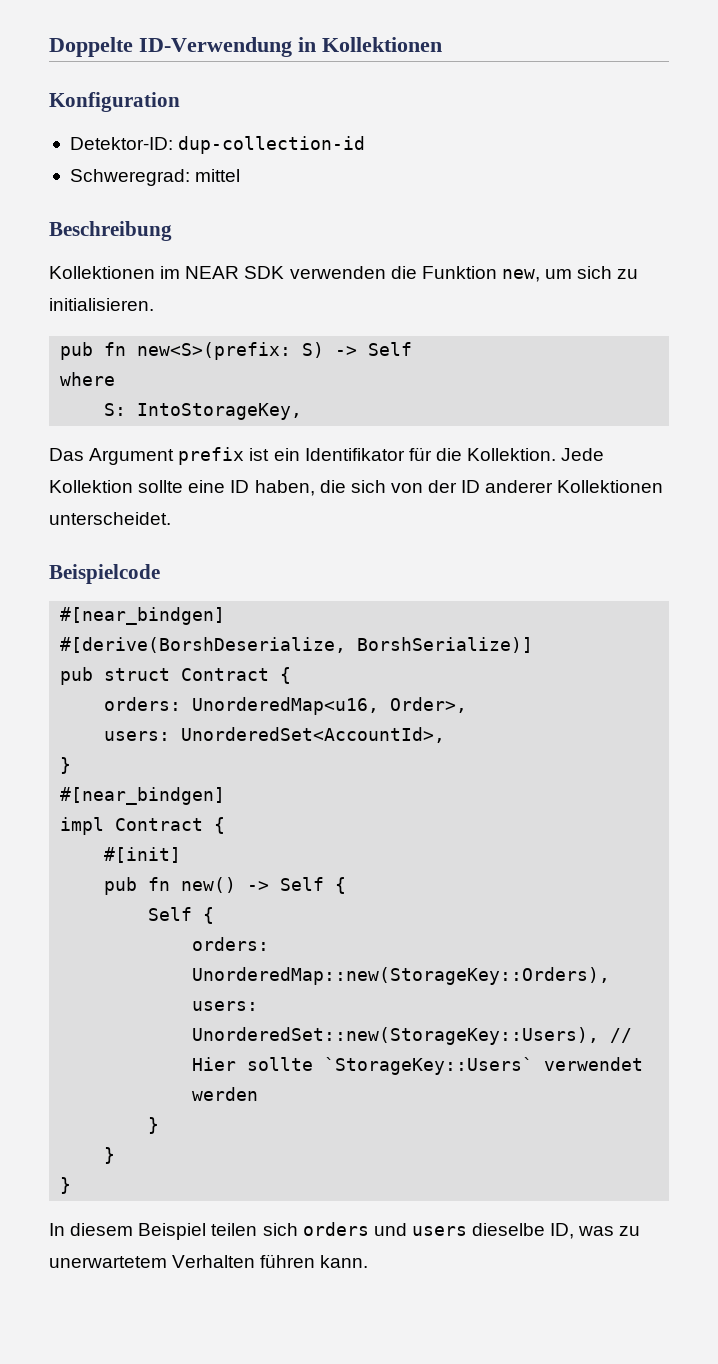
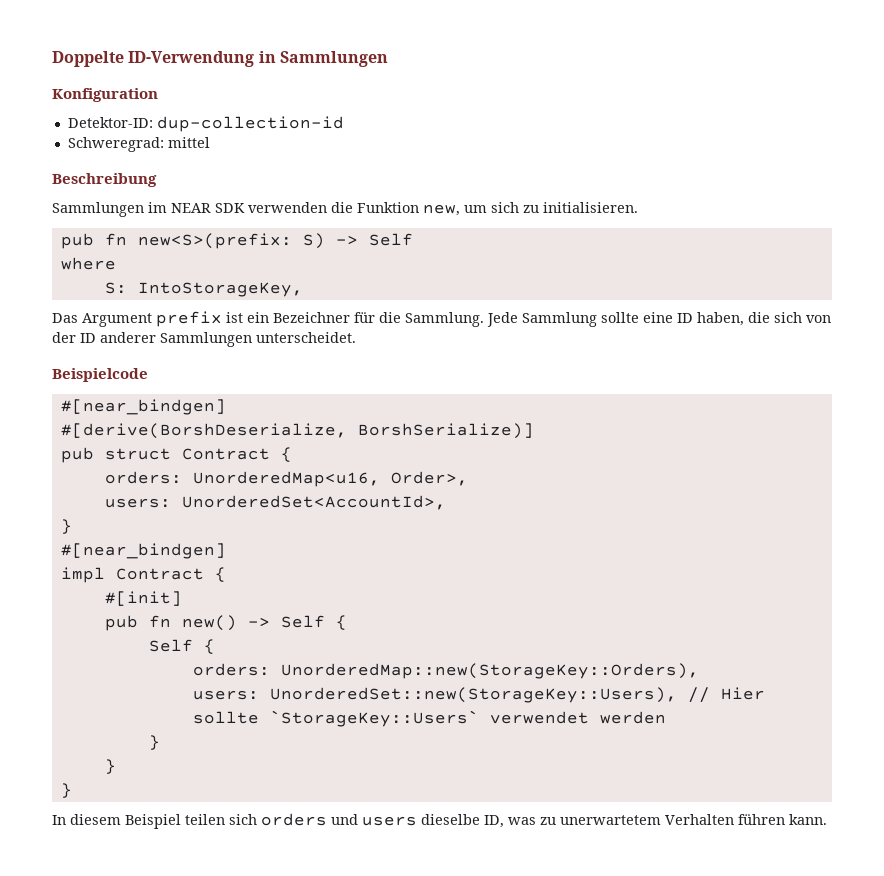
[322,37,442,52] Kollektionen -> [279,51,388,67] Sammlungen
[49,266,155,279] Kollektionen -> [52,202,144,217] Sammlungen
[304,448,405,461] Identifikator -> [273,312,350,323] Bezeichner
[467,448,605,461] [49,480,133,493] Kollektion. Jede Kollektion -> [405,312,597,327] Sammlung. Jede Sammlung
[557,480,664,493] Kollektionen -> [160,332,252,347] Sammlungen

